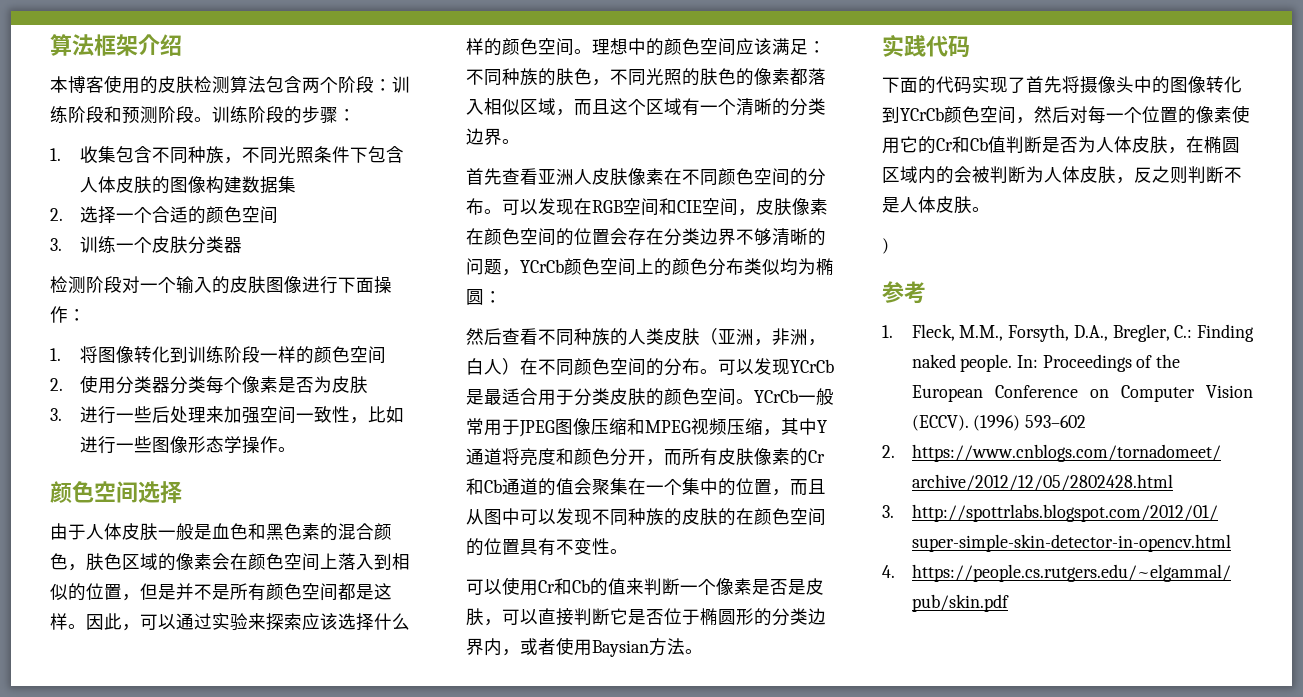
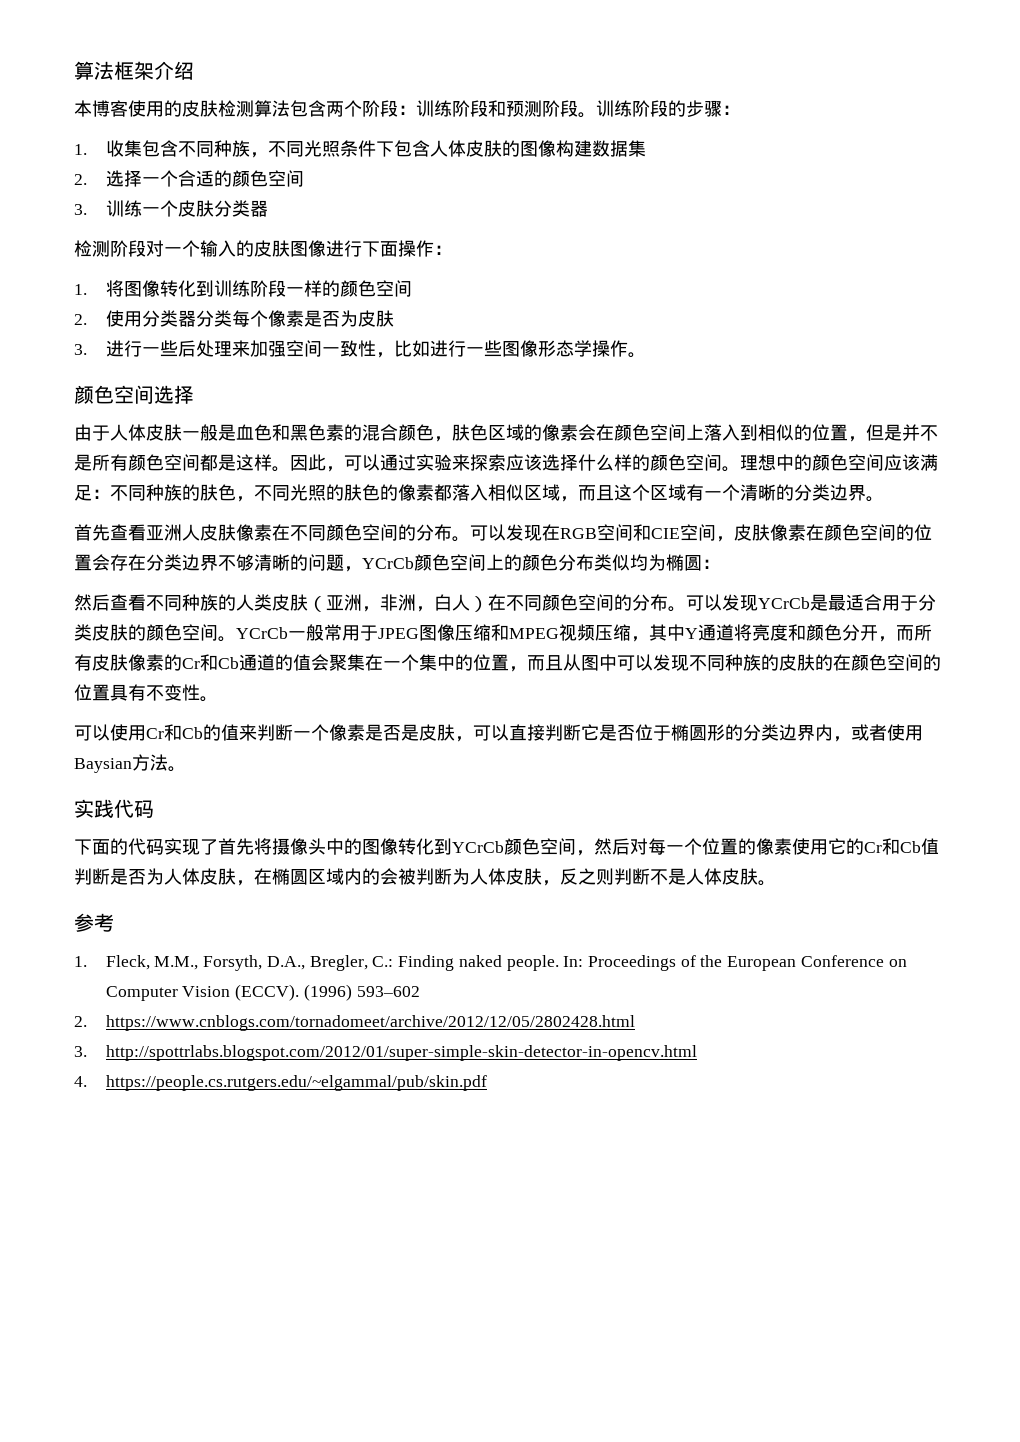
[882,238,889,254] // ) -> (776, 883) none

